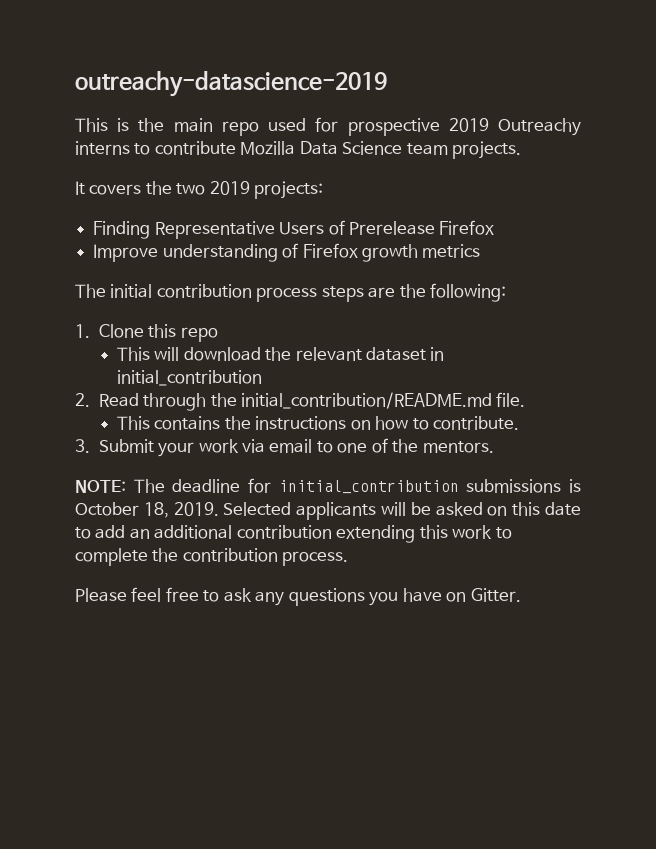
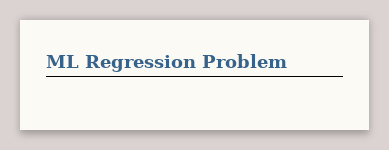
[75,71,387,97] [75,117,581,136] [75,141,522,159] [75,181,324,199] [93,220,495,239] [93,243,481,262] [75,283,507,302] [75,324,218,342] [116,347,445,361] [116,370,262,386] [75,392,526,411] [116,416,519,430] [75,438,494,457] [75,478,581,494] [75,502,581,520] [75,525,512,543] [75,548,349,566] [75,587,521,606] outreachy-datascience-2019 // This is the main repo used for prospective 2019 Outreachy interns to contribute Mozilla Data Science team projects. // It covers the two 2019 projects: // Finding Representative Users of Prerelease Firefox // Improve understanding of Firefox growth metrics // The initial contribution process steps are the following: // 1. Clone this repo // This will download the relevant dataset in initial_contribution // 2. Read through the initial_contribution/README.md file. // This contains the instructions on how to contribute. // 3. Submit your work via email to one of the mentors. // NOTE: The deadline for initial_contribution submissions is October 18, 2019. Selected applicants will be asked on this date to add an additional contribution extending this work to complete the contribution process. // Please feel free to ask any questions you have on Gitter. -> [46,54,287,72] ML Regression Problem

